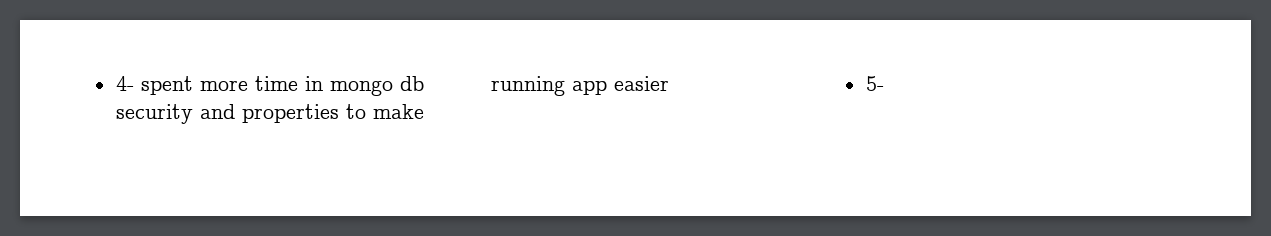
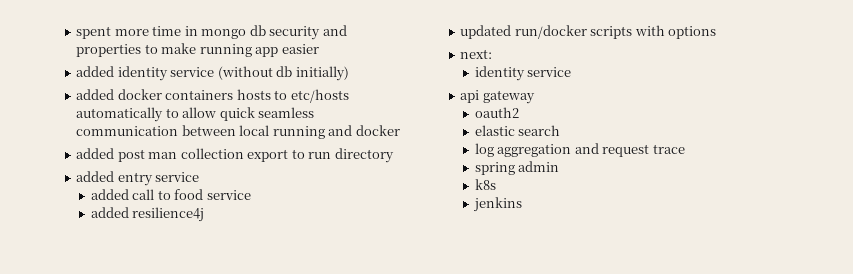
[115,76,134,91] 4- -> (76, 32) none
[865,76,884,91] 5- -> [76,66,349,81] [76,89,349,103] [76,107,315,122] [76,125,400,139] [76,148,394,163] [76,171,200,186] [90,189,251,200] [90,207,205,222] [460,25,717,39] [460,49,493,59] [474,66,572,81] [460,90,535,104] [474,107,519,118] [474,125,561,136] [474,143,685,157] [474,161,560,175] [474,179,496,190] [472,197,522,212] added identity service (without db initially) // added docker containers hosts to etc/hosts automatically to allow quick seamless communication between local running and docker // added post man collection export to run directory // added entry service // added call to food service // added resilience4j // updated run/docker scripts with options // next: // identity service // api gateway // oauth2 // elastic search // log aggregation and request trace // spring admin // k8s // jenkins

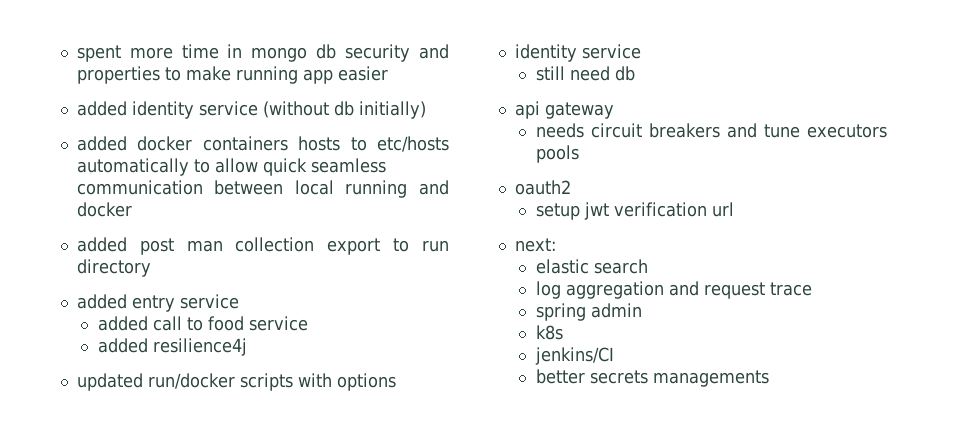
[460,49,493,59] [474,66,572,81] // next: // identity service -> [514,44,641,62] [535,66,635,81] // identity service // still need db
[474,107,519,118] oauth2 -> [535,123,887,138] [535,145,579,163] [514,180,571,195] [535,202,734,220] [514,238,556,252] needs circuit breakers and tune executors pools // oauth2 // setup jwt verification url // next:
[472,197,522,212] jenkins -> [534,347,614,365] [535,369,769,387] jenkins/CI // better secrets managements

